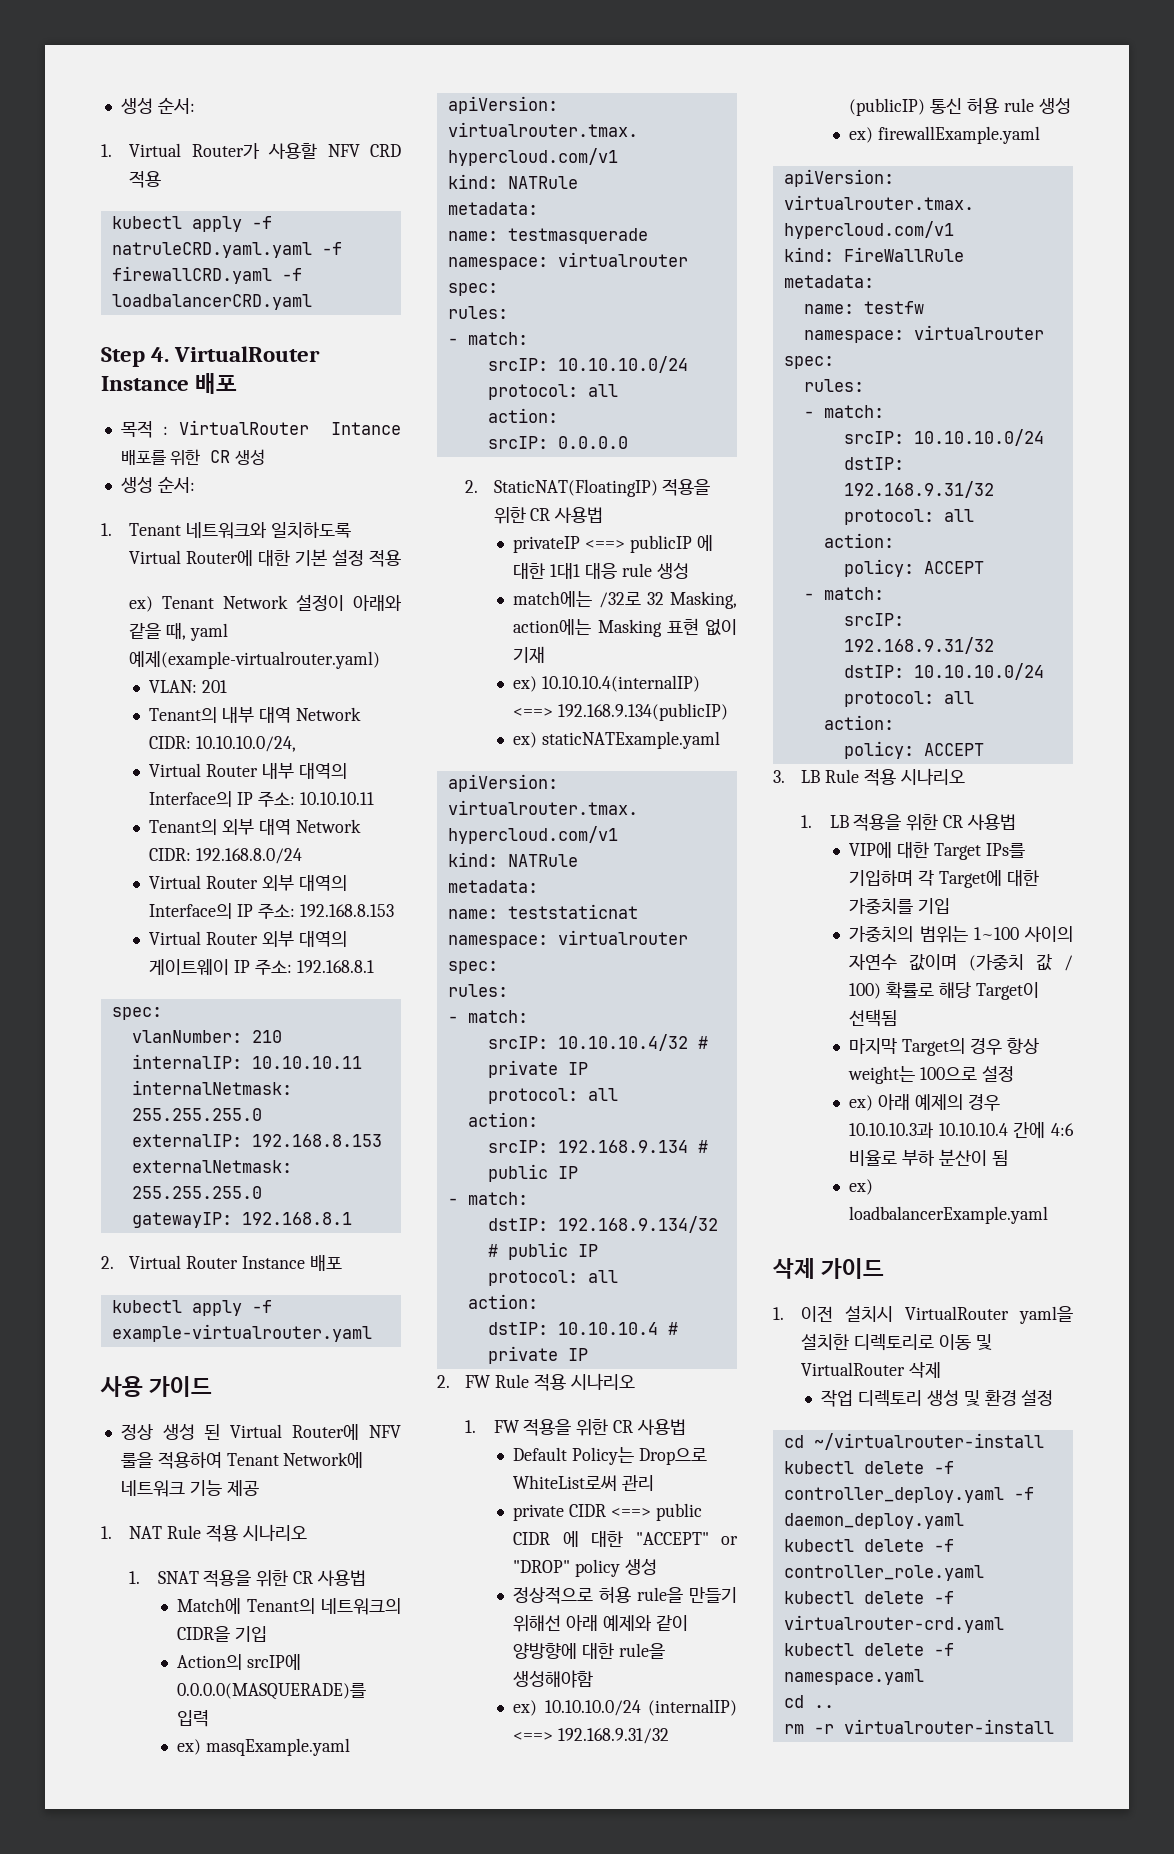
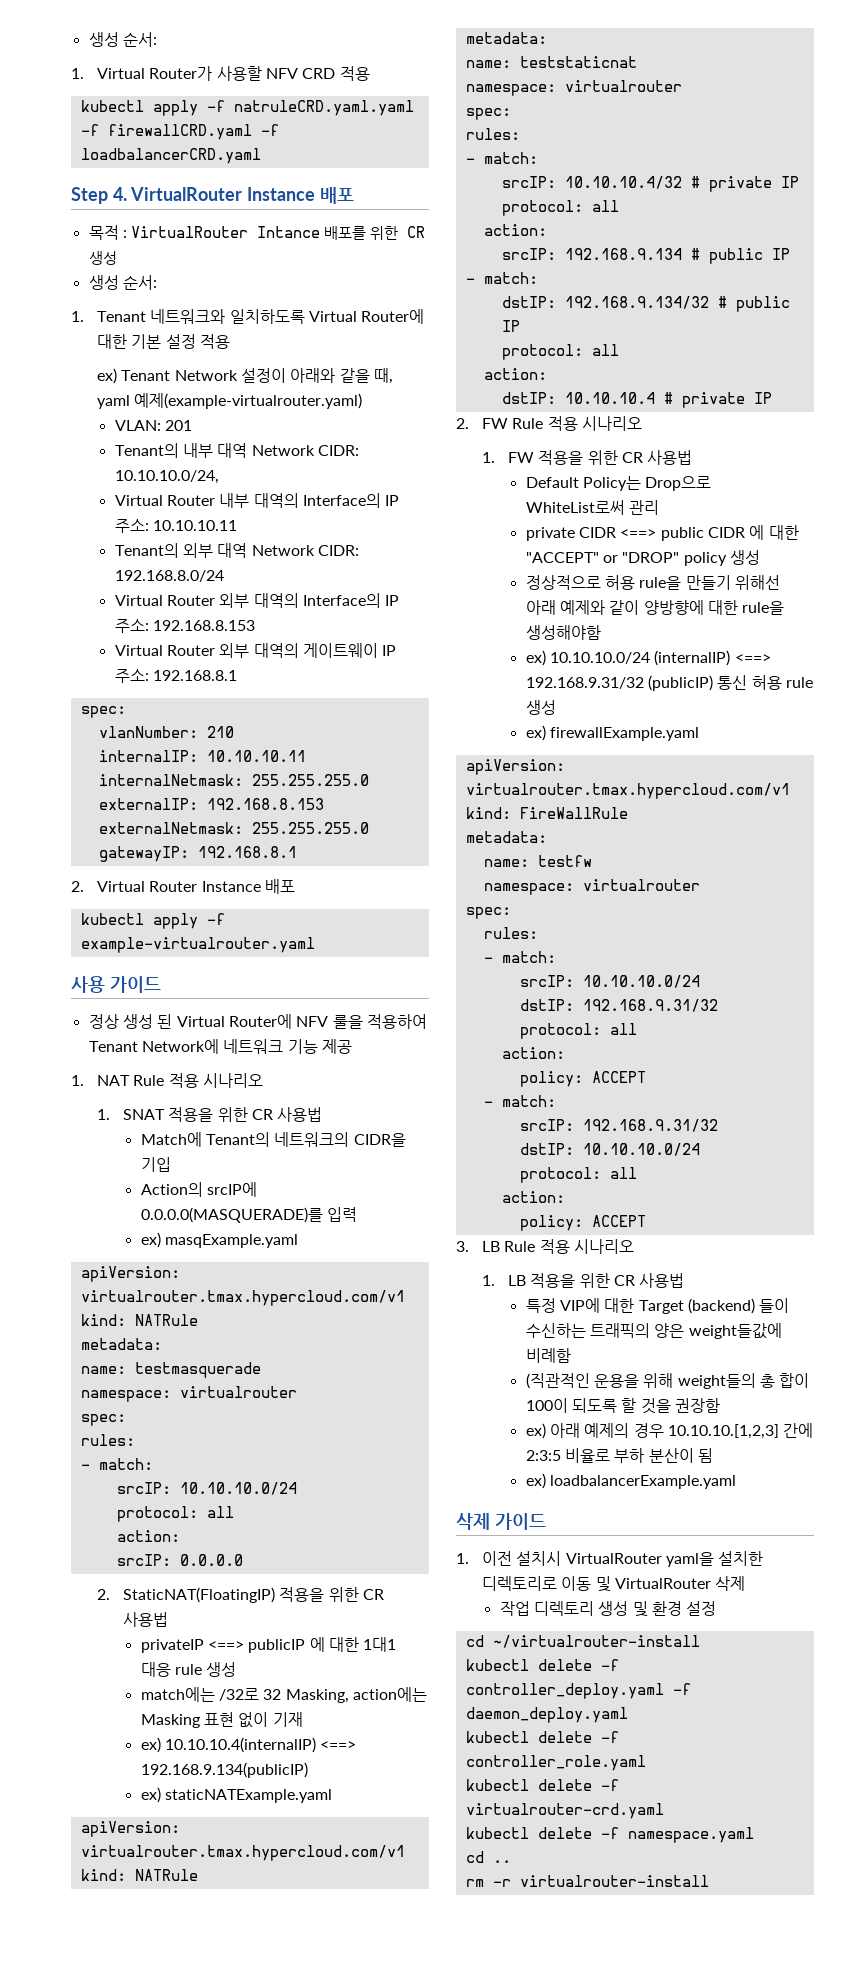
(1016, 822) none -> [525,1298,556,1313] 특정
[985,843,1025,858] [849,870,1039,888] [849,898,951,914] [849,926,1073,943] [849,954,1073,971] [849,982,1039,1000] [849,1009,898,1027] [849,1038,1039,1056] [848,1065,1015,1084] IPs를 기입하며 각 Target에 대한 가중치를 기입 // 가중치의 범위는 1~100 사이의 자연수 값이며 (가중치 값 / 100) 확률로 해당 Target이 선택됨 // 마지막 Target의 경우 항상 weight는 100으로 설정 -> [688,1298,790,1314] [525,1323,782,1339] [525,1348,571,1363] [525,1373,810,1389] [525,1398,721,1414] (backend) 들이 수신하는 트래픽의 양은 weight들값에 비례함 // (직관적인 운용을 위해 weight들의 총 합이 100이 되도록 할 것을 권장함
[849,1122,1074,1138] 10.10.10.3과 10.10.10.4 간에 4:6 -> [668,1423,814,1439] [525,1450,561,1461] 10.10.10.[1,2,3] 간에 2:3:5

